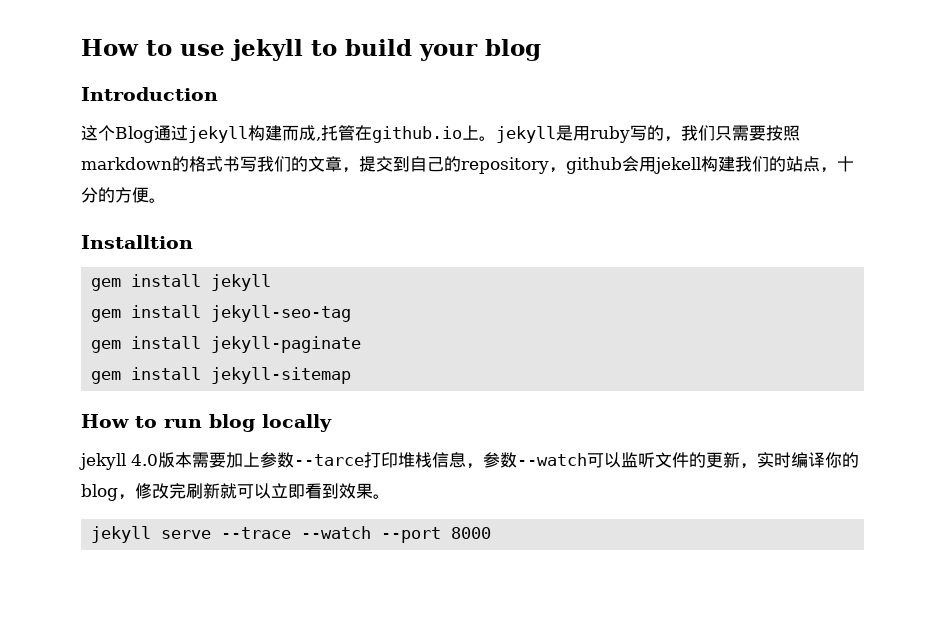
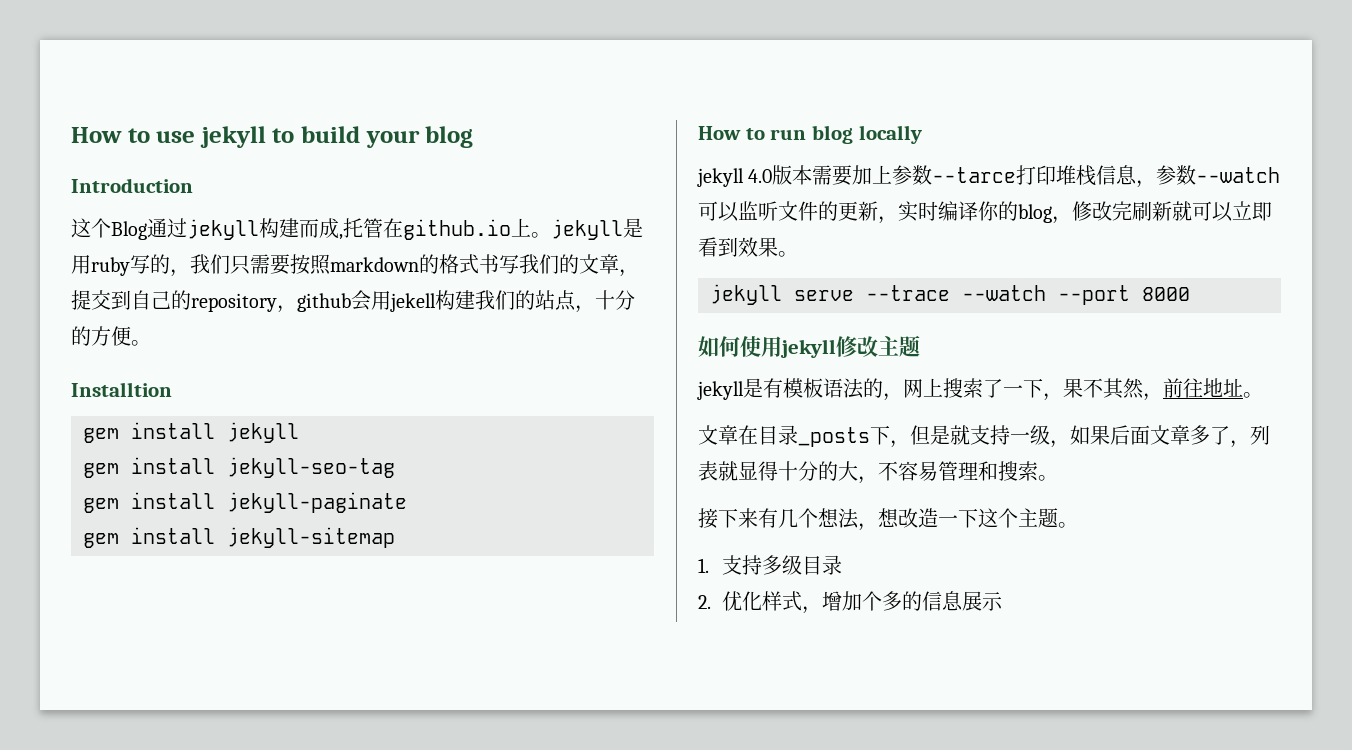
(492, 533) none -> [698,335,920,358] [697,378,1263,401] [698,425,1270,448] [698,461,1058,484] [698,508,1078,531] [698,555,843,575] [698,591,1004,614] // 如何使用jekyll修改主题 // jekyll是有模板语法的，网上搜索了一下，果不其然，前往地址。 // 文章在目录_posts下，但是就支持一级，如果后面文章多了，列表就显得十分的大，不容易管理和搜索。 // 接下来有几个想法，想改造一下这个主题。 // 1.支持多级目录 // 2.优化样式，增加个多的信息展示

